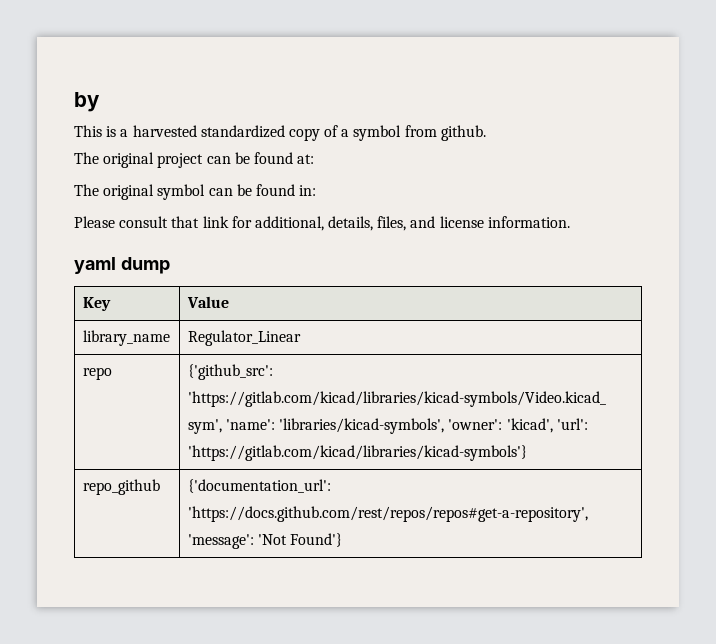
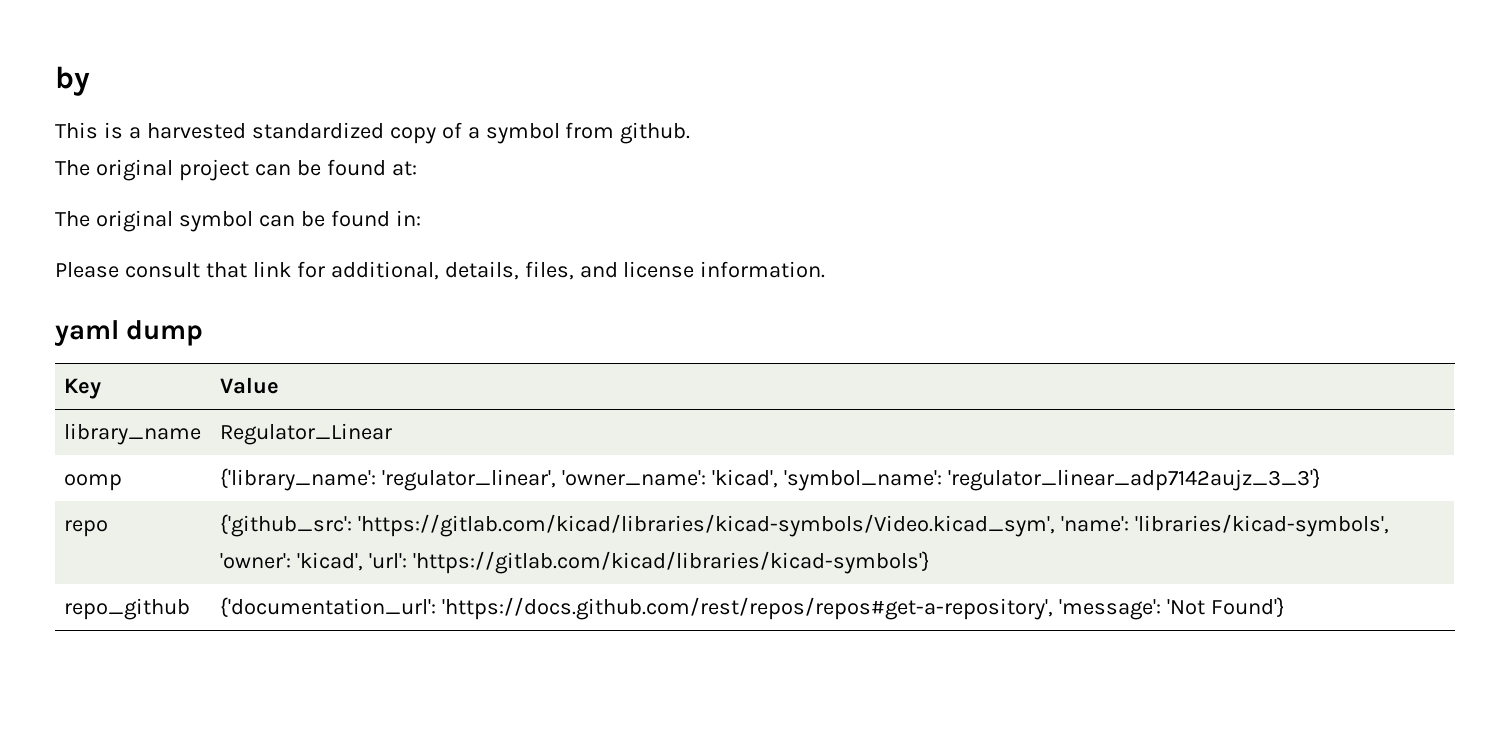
(301, 338) none -> [64,474,123,491] [220,468,1322,491] // oomp | {'library_name': 'regulator_linear', 'owner_name': 'kicad', 'symbol_name': 'regulator_linear_adp7142aujz_3_3'}

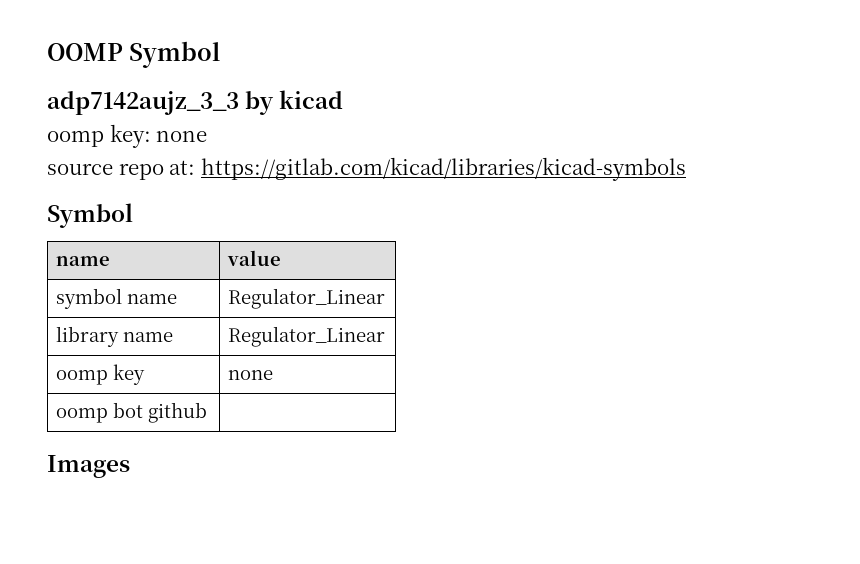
[55,66,90,96] [55,122,691,144] [55,159,417,181] [55,210,421,232] [55,261,826,280] [55,320,204,346] [64,378,102,399] [220,377,280,394] [64,423,202,445] [220,423,393,445] [64,474,123,491] [220,468,1322,491] [64,520,109,537] [220,514,1390,537] [220,551,931,574] [64,598,191,620] [220,597,1286,620] by // This is a harvested standardized copy of a symbol from github. // The original project can be found at: // The original symbol can be found in: // Please consult that link for additional, details, files, and license information. // yaml dump // Key | Value // library_name | Regulator_Linear // oomp | {'library_name': 'regulator_linear', 'owner_name': 'kicad', 'symbol_name': 'regulator_linear_adp7142aujz_3_3'} // repo | {'github_src': 'https://gitlab.com/kicad/libraries/kicad-symbols/Video.kicad_sym', 'name': 'libraries/kicad-symbols', 'owner': 'kicad', 'url': 'https://gitlab.com/kicad/libraries/kicad-symbols'} // repo_github | {'documentation_url': 'https://docs.github.com/rest/repos/repos#get-a-repository', 'message': 'Not Found'} -> [47,41,221,68] [47,90,344,115] [47,124,208,148] [47,157,686,181] [47,203,133,228] [55,256,110,266] [226,250,281,266] [55,288,177,309] [227,288,385,309] [55,326,173,347] [227,326,385,347] [55,364,145,385] [227,370,273,380] [55,402,207,423] [47,455,130,478] OOMP Symbol // adp7142aujz_3_3 by kicad // oomp key: none // source repo at: https://gitlab.com/kicad/libraries/kicad-symbols // Symbol // name | value // symbol name | Regulator_Linear // library name | Regulator_Linear // oomp key | none // oomp bot github | // Images

